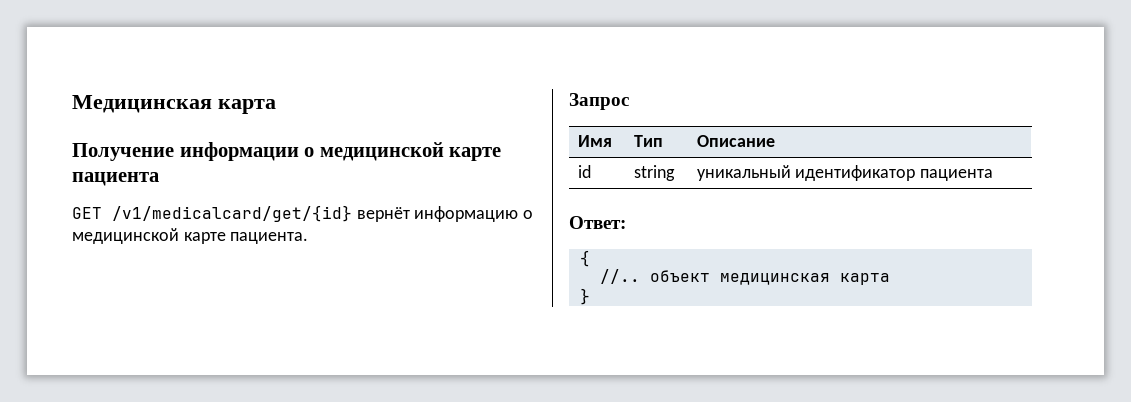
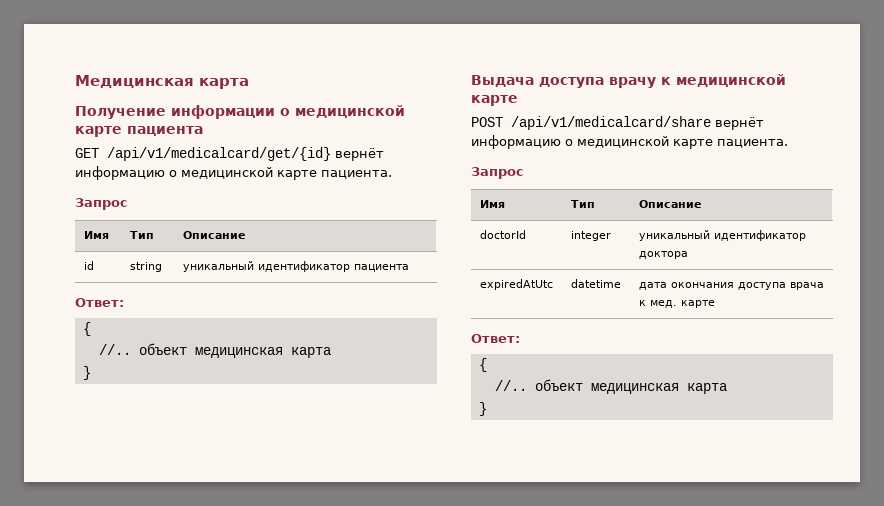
[112,205,352,222] /v1/medicalcard/get/{id} -> [107,147,331,161] /api/v1/medicalcard/get/{id}
(590, 296) none -> [471,74,786,88] [471,95,518,106] [471,116,764,130] [471,135,788,149] [471,167,524,179] [479,200,505,208] [570,200,595,208] [638,200,701,208] [479,230,526,239] [570,231,611,241] [638,230,806,241] [638,251,688,259] [479,279,553,290] [570,279,621,288] [638,282,824,290] [638,300,715,308] [471,334,520,343] [478,358,487,372] [494,379,727,394] [478,402,487,416] // Выдача доступа врачу к медицинской карте // POST /api/v1/medicalcard/share вернёт информацию о медицинской карте пациента. // Запрос // Имя | Тип | Описание // doctorId | integer | уникальный идентификатор доктора // expiredAtUtc | datetime | дата окончания доступа врача к мед. карте // Ответ: // { // //.. объект медицинская карта // }

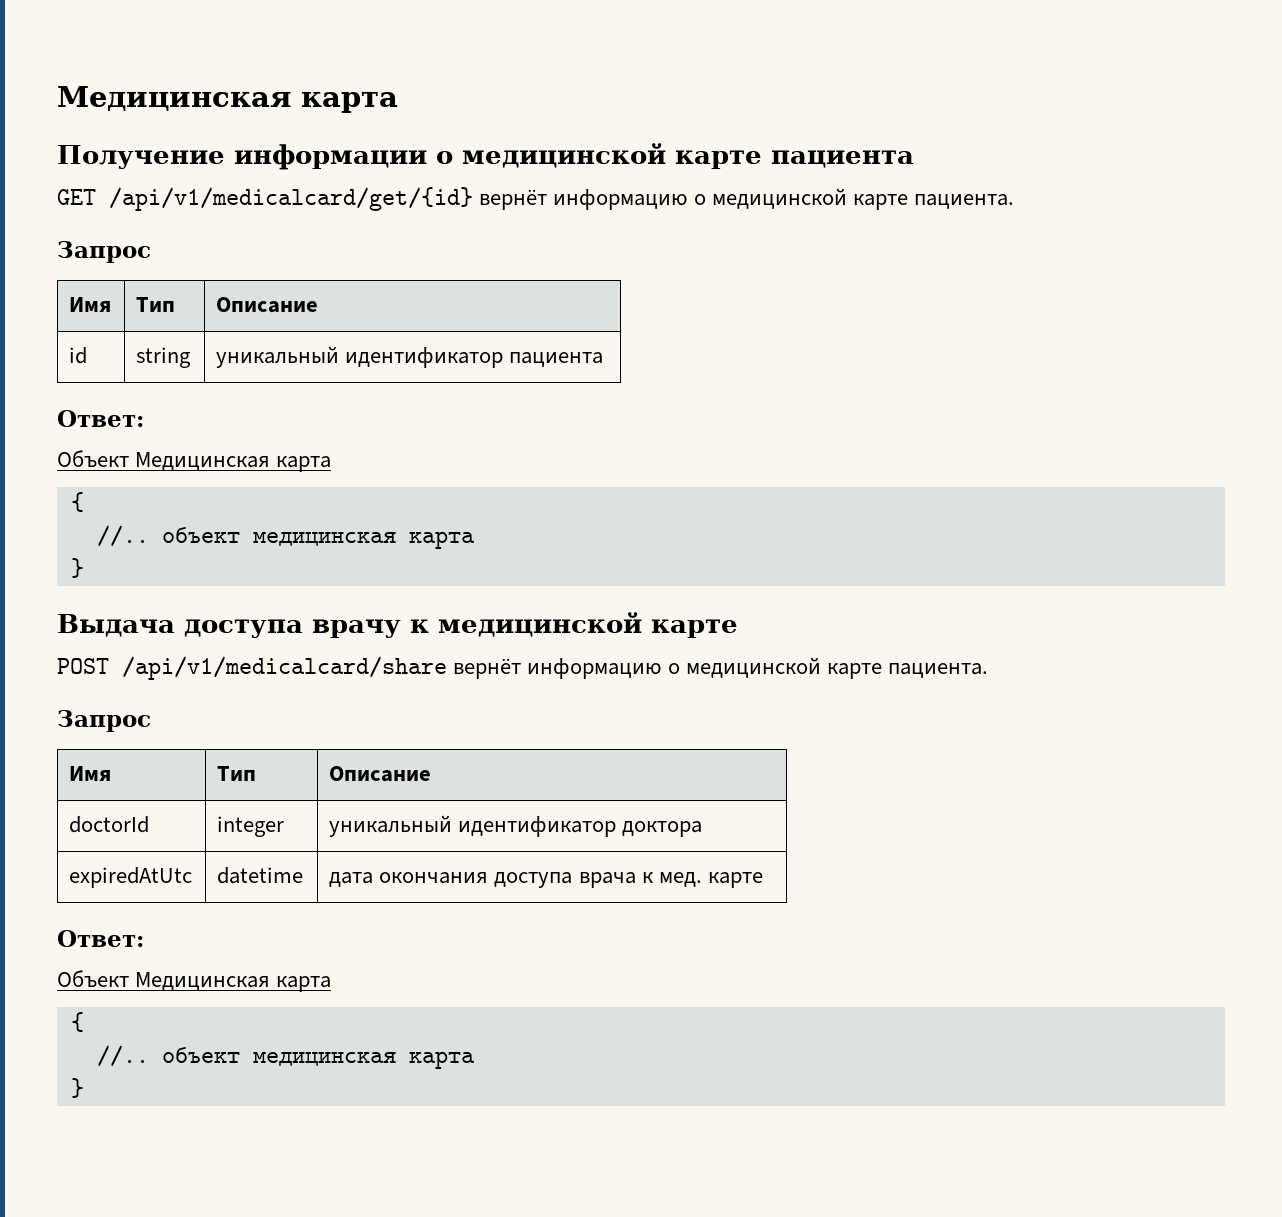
(124, 302) none -> [57,450,332,472] // Объект Медицинская карта
(520, 338) none -> [57,970,332,992] // Объект Медицинская карта

